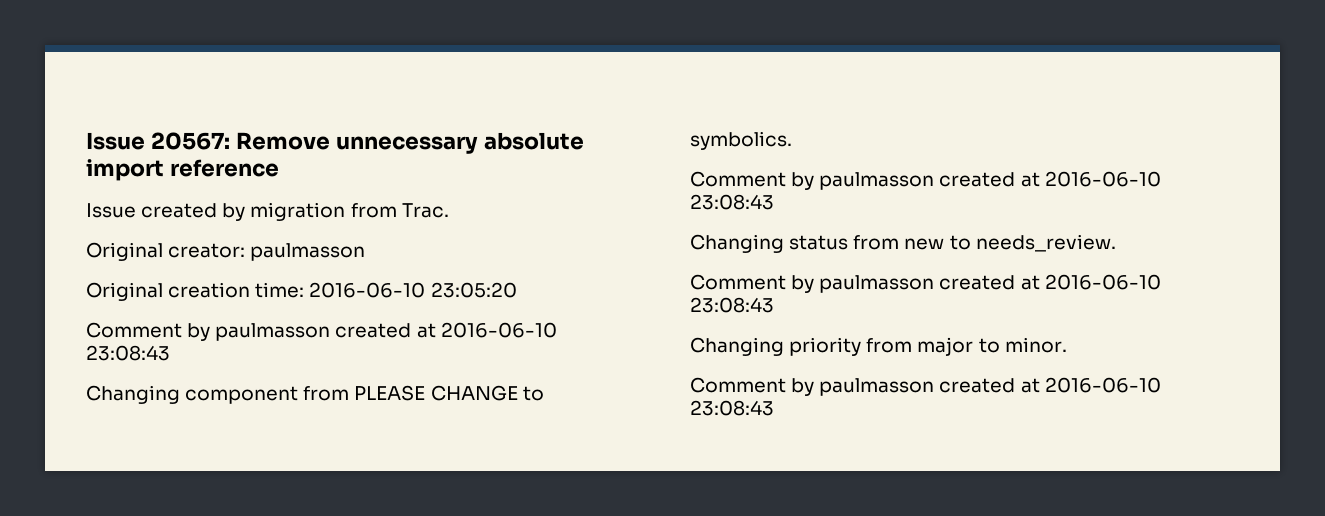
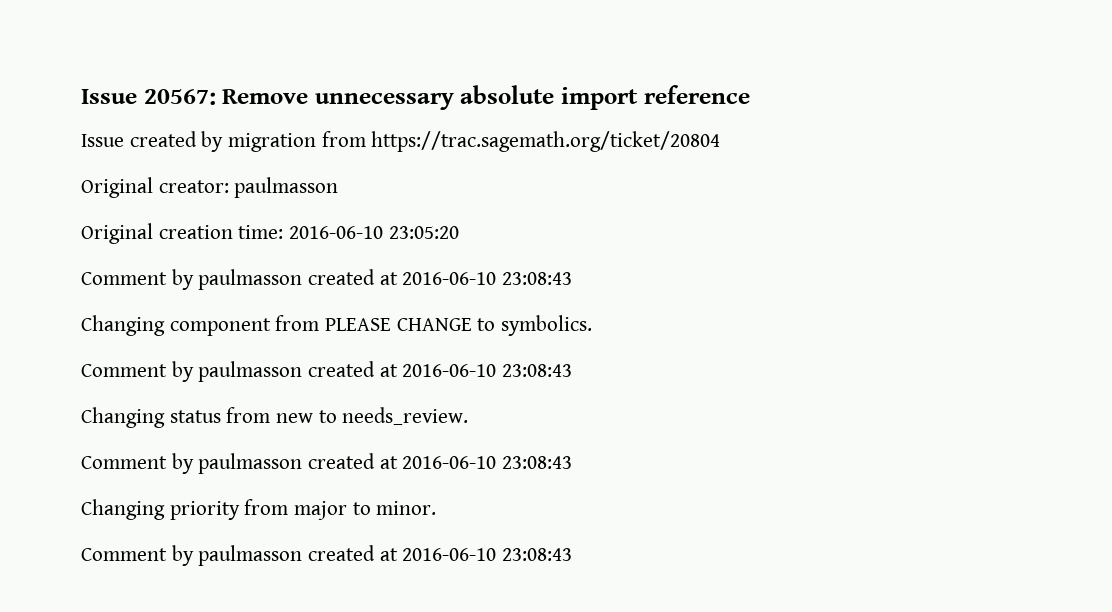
[401,203,449,218] Trac. -> [371,131,721,152] https://trac.sagemath.org/ticket/20804

